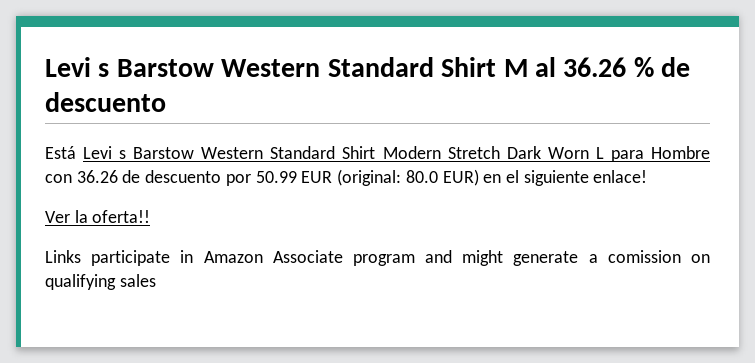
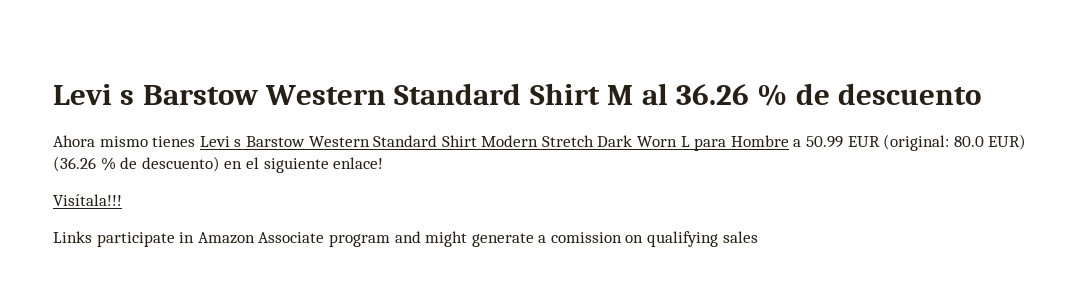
[45,146,76,159] Está -> [53,135,196,147] Ahora mismo tienes
[45,170,251,186] con 36.26 de descuento por -> [793,139,802,147] a
(479, 177) none -> [53,156,220,172] (36.26 % de descuento)
[45,210,151,223] Ver la oferta!! -> [53,194,122,206] Visítala!!!

